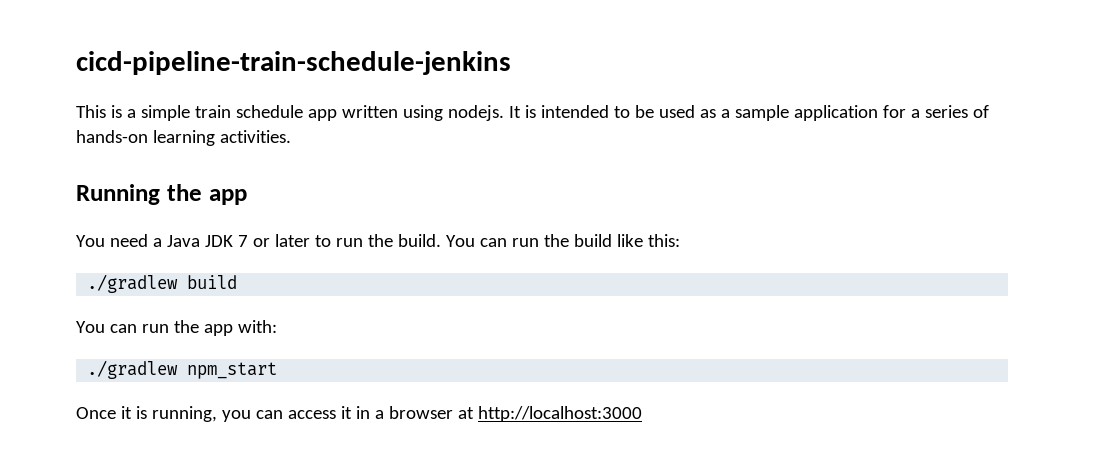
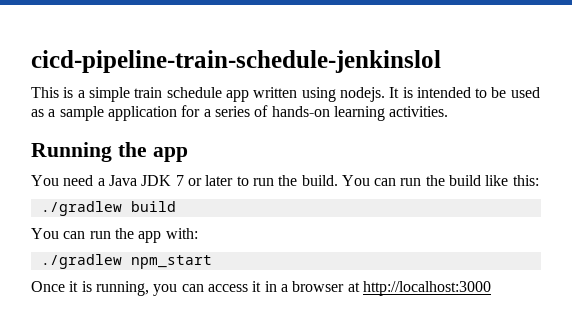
[76,51,511,75] cicd-pipeline-train-schedule-jenkins -> [31,50,441,73] cicd-pipeline-train-schedule-jenkinslol

